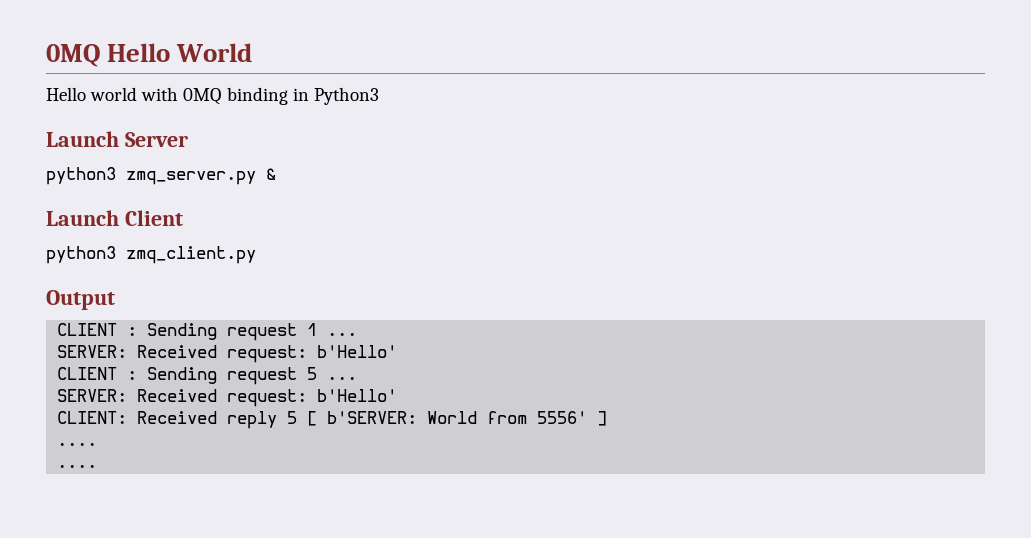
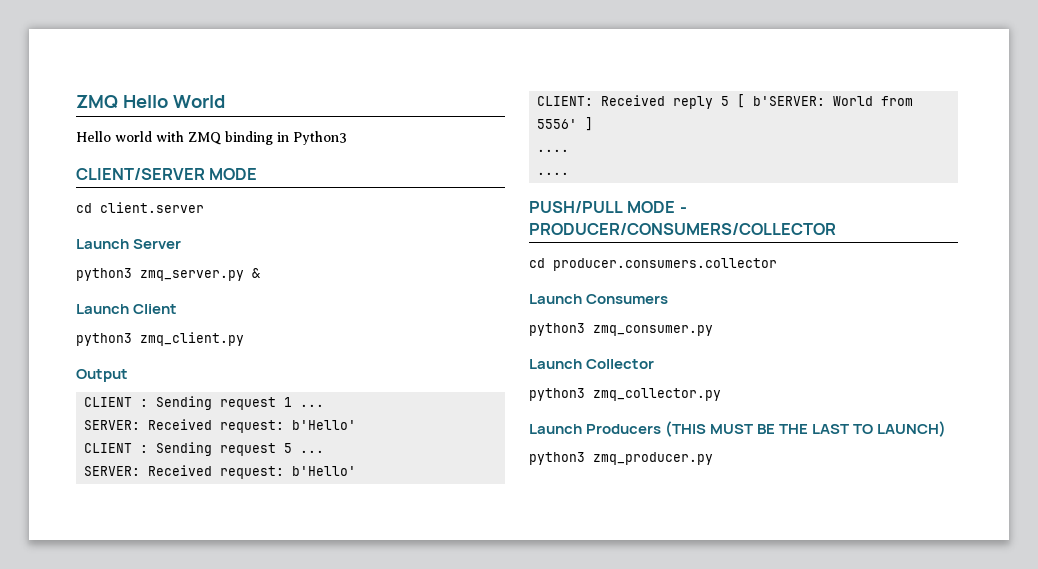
[46,44,100,67] 0MQ -> [76,95,118,109] ZMQ
[183,88,222,105] 0MQ -> [188,132,221,145] ZMQ
(379, 96) none -> [76,168,258,180] [76,202,204,213] // CLIENT/SERVER MODE // cd client.server
(98, 466) none -> [529,201,687,213] [529,223,836,235] [529,258,777,271] [529,294,669,304] [529,323,713,336] [529,359,655,369] [529,388,721,401] [529,421,947,437] [529,452,713,465] // PUSH/PULL MODE - PRODUCER/CONSUMERS/COLLECTOR // cd producer.consumers.collector // Launch Consumers // python3 zmq_consumer.py // Launch Collector // python3 zmq_collector.py // Launch Producers (THIS MUST BE THE LAST TO LAUNCH) // python3 zmq_producer.py

